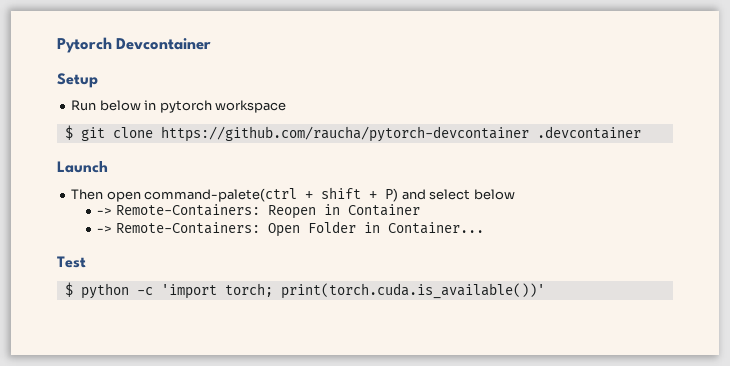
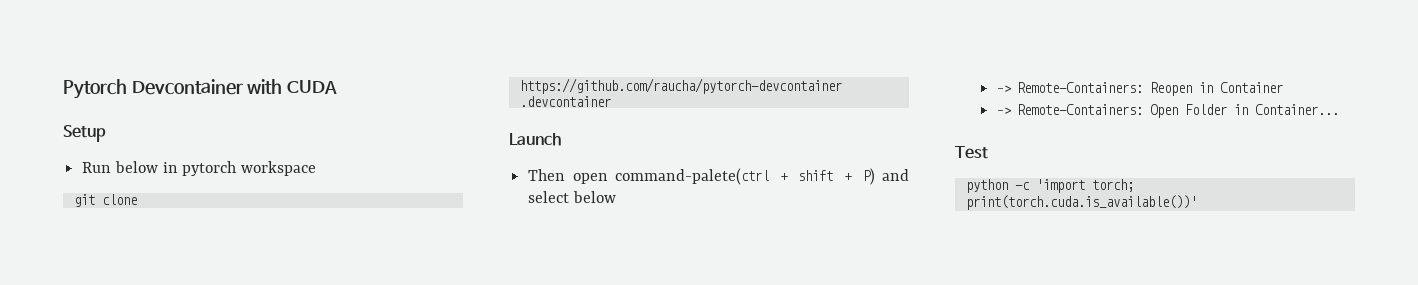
(212, 44) none -> [247,79,338,94] with CUDA
[64,125,73,140] $ -> (317, 168) none
[64,282,73,297] $ -> (988, 152) none

